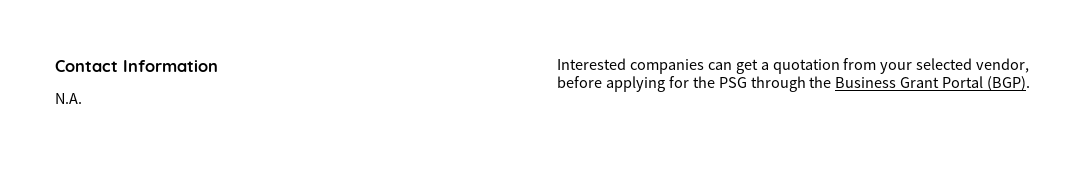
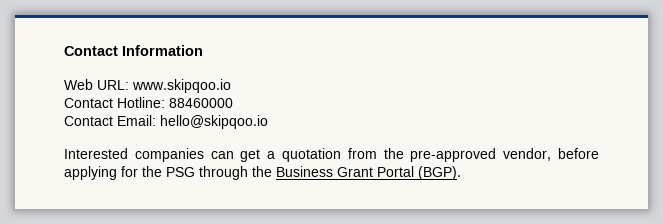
[55,93,82,104] N.A. -> [64,79,231,93] [64,97,233,108] [64,115,268,129] Web URL: www.skipqoo.io // Contact Hotline: 88460000 // Contact Email: hello@skipqoo.io
[880,58,973,74] your selected -> [383,148,497,162] the pre-approved

